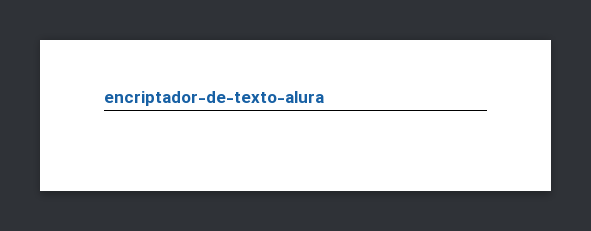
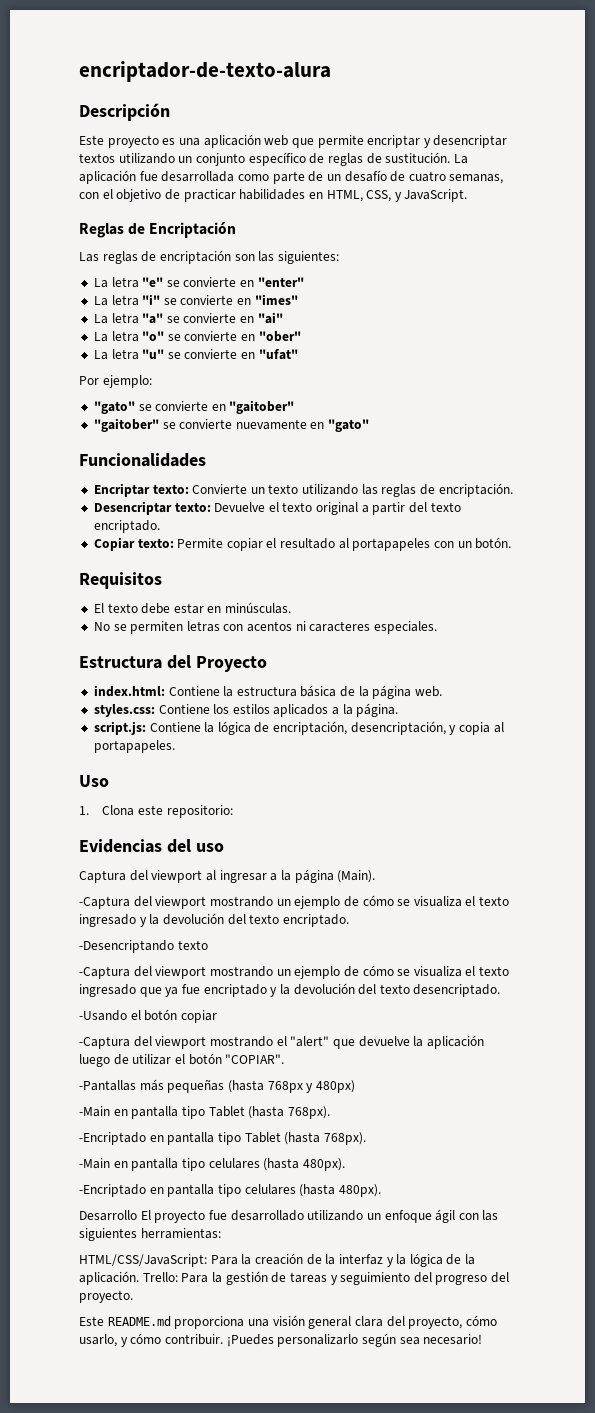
(324, 98) none -> [79,103,170,121] [79,134,508,148] [79,152,468,166] [79,170,504,184] [79,189,468,202] [79,222,237,238] [79,250,339,264] [93,277,304,288] [93,294,298,306] [93,312,283,324] [93,331,301,342] [93,349,298,360] [79,375,152,388] [93,400,295,414] [93,418,370,432] [79,453,206,467] [93,483,513,497] [93,501,461,515] [93,520,160,533] [93,537,512,551] [79,572,162,589] [93,602,292,614] [93,621,438,634] [79,655,267,672] [93,685,443,699] [93,703,399,717] [93,721,504,735] [93,740,175,753] [79,775,109,787] [79,805,233,818] [79,839,224,853] [79,869,376,883] [79,895,510,909] [79,913,349,927] [79,940,208,953] [79,965,510,979] [79,983,501,997] [79,1009,217,1023] [79,1035,484,1049] [79,1053,285,1067] [79,1079,355,1093] [79,1106,330,1119] [79,1132,366,1145] [79,1158,345,1171] [79,1184,381,1197] [79,1209,499,1223] [79,1228,221,1241] [79,1253,476,1267] [79,1271,510,1285] [79,1290,133,1303] [79,1315,497,1329] [79,1333,483,1347] // Descripción // Este proyecto es una aplicación web que permite encriptar y desencriptar textos utilizando un conjunto específico de reglas de sustitución. La aplicación fue desarrollada como parte de un desafío de cuatro semanas, con el objetivo de practicar habilidades en HTML, CSS, y JavaScript. // Reglas de Encriptación // Las reglas de encriptación son las siguientes: // La letra "e" se convierte en "enter" // La letra "i" se convierte en "imes" // La letra "a" se convierte en "ai" // La letra "o" se convierte en "ober" // La letra "u" se convierte en "ufat" // Por ejemplo: // "gato" se convierte en "gaitober" // "gaitober" se convierte nuevamente en "gato" // Funcionalidades // Encriptar texto: Convierte un texto utilizando las reglas de encriptación. // Desencriptar texto: Devuelve el texto original a partir del texto encriptado. // Copiar texto: Permite copiar el resultado al portapapeles con un botón. // Requisitos // El texto debe estar en minúsculas. // No se permiten letras con acentos ni caracteres especiales. // Estructura del Proyecto // index.html: Contiene la estructura básica de la página web. // styles.css: Contiene los estilos aplicados a la página. // script.js: Contiene la lógica de encriptación, desencriptación, y copia al portapapeles. // Uso // 1. Clona este repositorio: // Evidencias del uso // Captura del viewport al ingresar a la página (Main). // -Captura del viewport mostrando un ejemplo de cómo se visualiza el texto ingresado y la devolución del texto encriptado. // -Desencriptando texto // -Captura del viewport mostrando un ejemplo de cómo se visualiza el texto ingresado que ya fue encriptado y la devolución del texto desencriptado. // -Usando el botón copiar // -Captura del viewport mostrando el "alert" que devuelve la aplicación luego de utilizar el botón "COPIAR". // -Pantallas más pequeñas (hasta 768px y 480px) // -Main en pantalla tipo Tablet (hasta 768px). // -Encriptado en pantalla tipo Tablet (hasta 768px). // -Main en pantalla tipo celulares (hasta 480px). // -Encriptado en pantalla tipo celulares (hasta 480px). // Desarrollo El proyecto fue desarrollado utilizando un enfoque ágil con las siguientes herramientas: // HTML/CSS/JavaScript: Para la creación de la interfaz y la lógica de la aplicación. Trello: Para la gestión de tareas y seguimiento del progreso del proyecto. // Este README.md proporciona una visión general clara del proyecto, cómo usarlo, y cómo contribuir. ¡Puedes personalizarlo según sea necesario!

